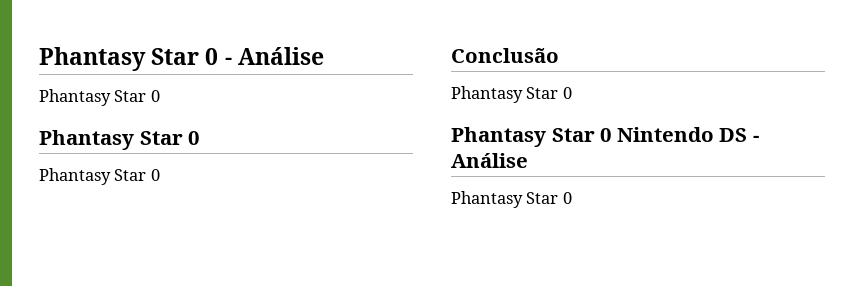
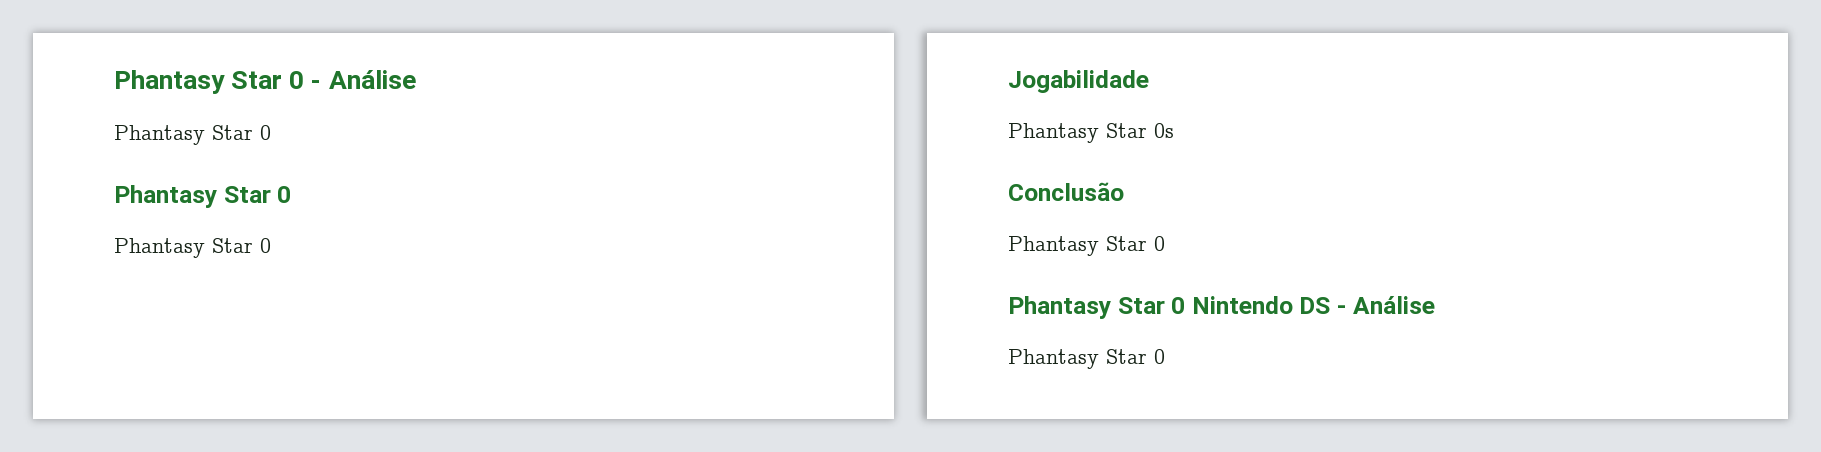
(160, 175) none -> [1008,70,1149,93] [1008,123,1174,143] // Jogabilidade // Phantasy Star 0s

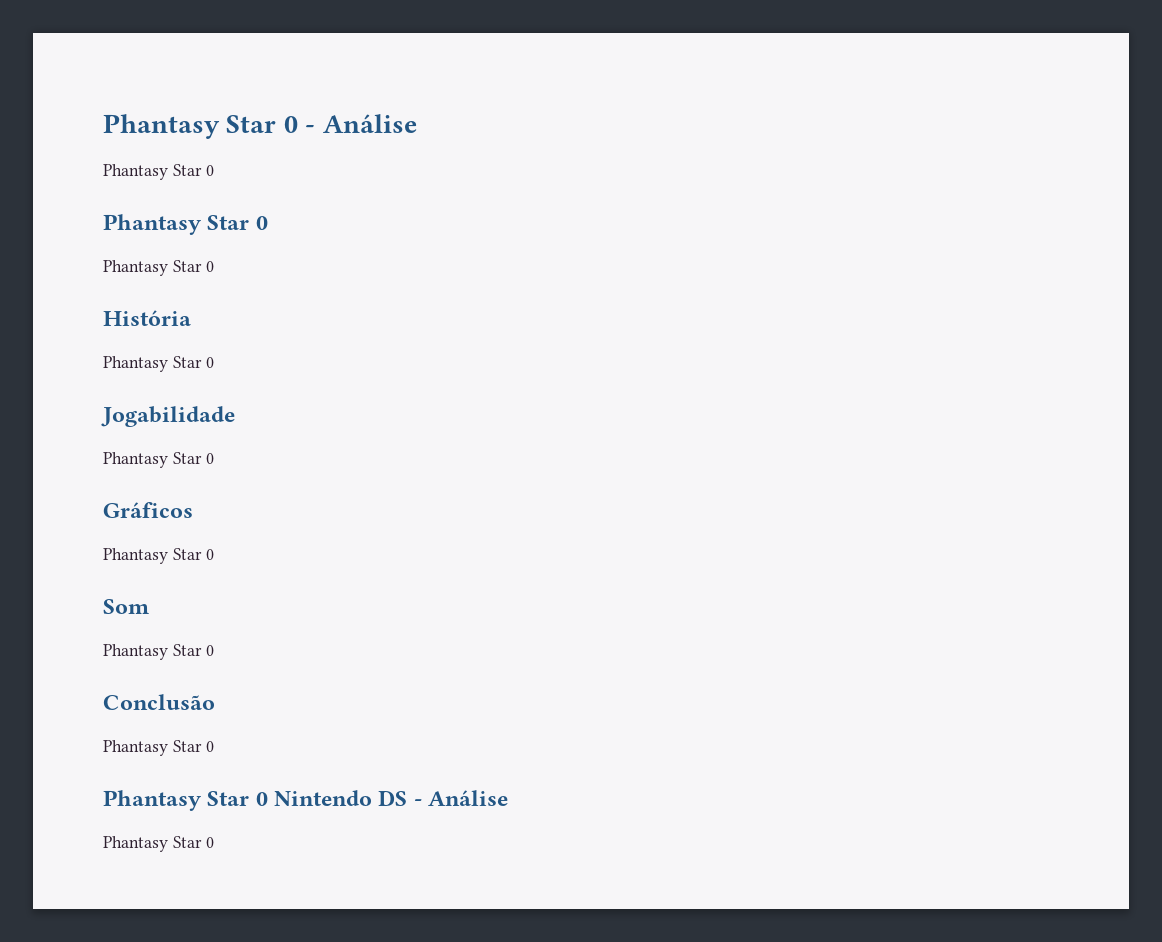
(271, 245) none -> [103,310,191,326] [103,356,215,372] // História // Phantasy Star 0
[1154,123,1174,138] 0s -> [206,453,215,464] [103,502,193,518] [103,548,215,564] [103,599,149,614] [103,644,215,660] 0 // Gráficos // Phantasy Star 0 // Som // Phantasy Star 0

